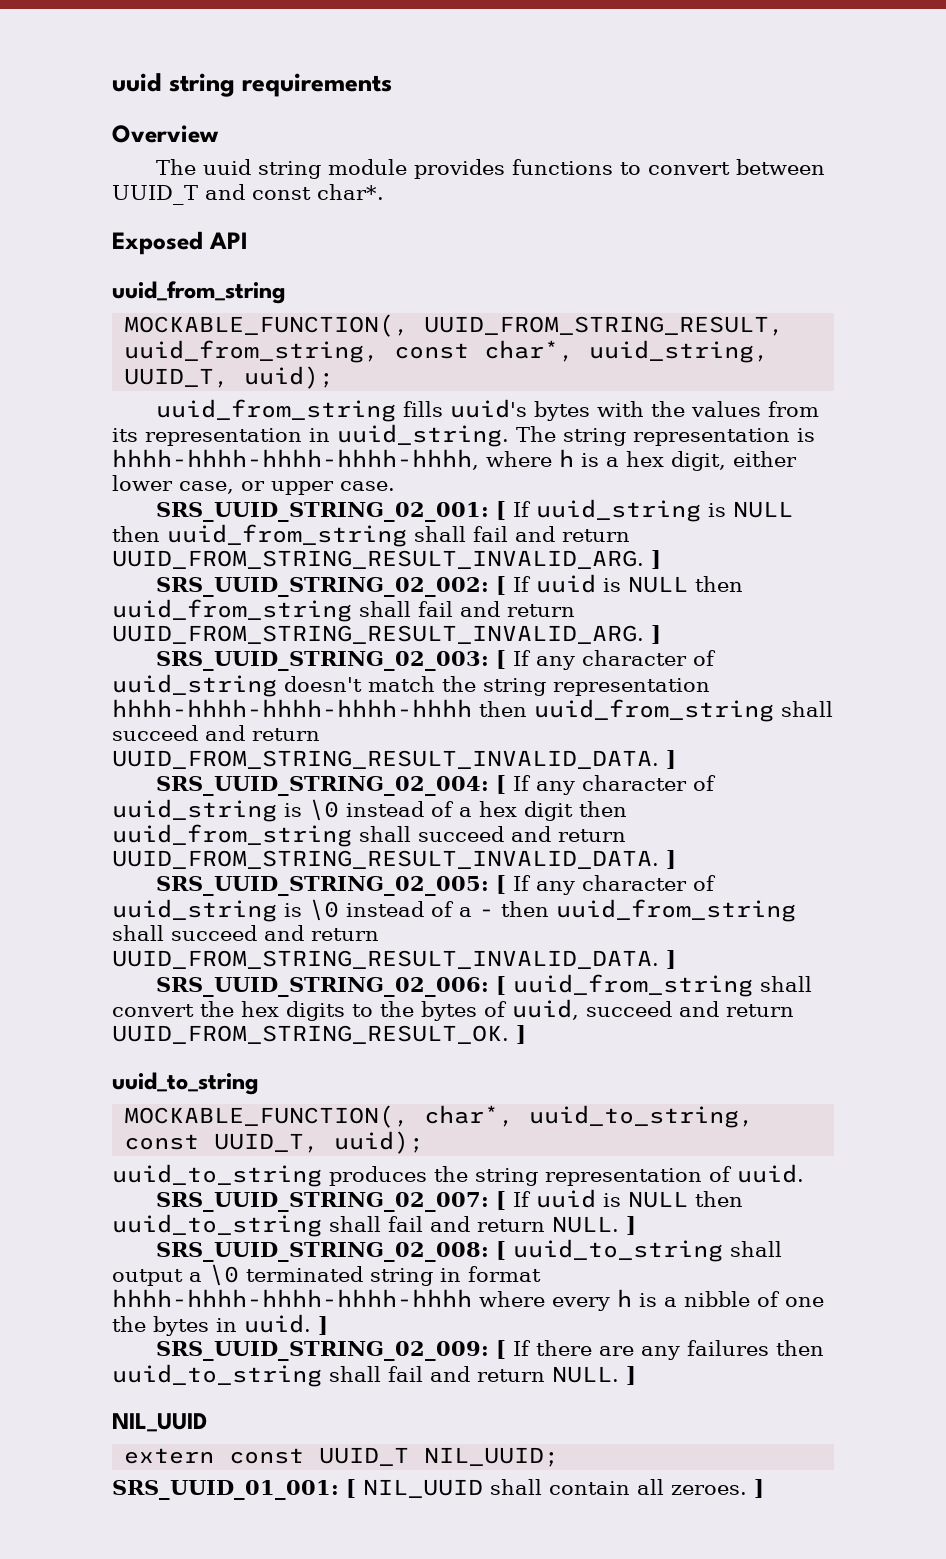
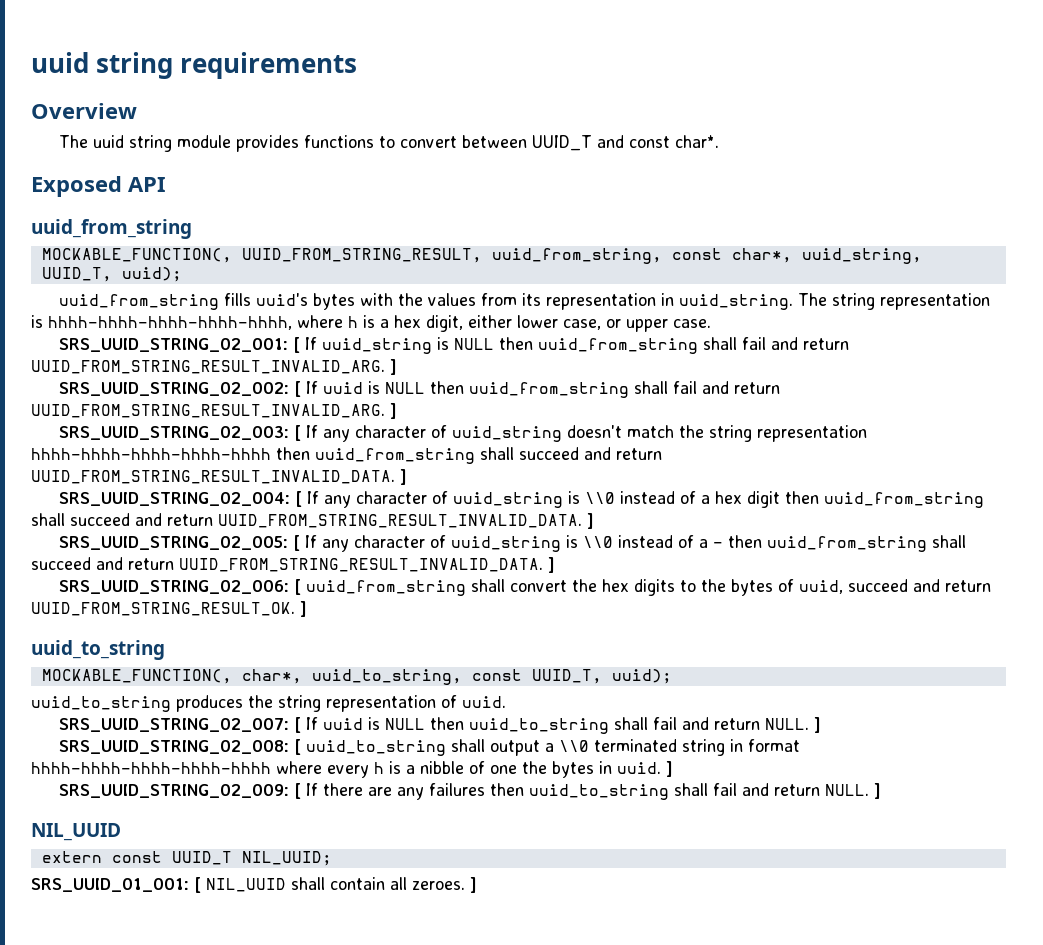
[309,799,339,821] \0 -> [584,492,615,504] \\0
[309,899,339,921] \0 -> [582,536,613,548] \\0
[209,1264,239,1286] \0 -> [558,740,589,752] \\0

